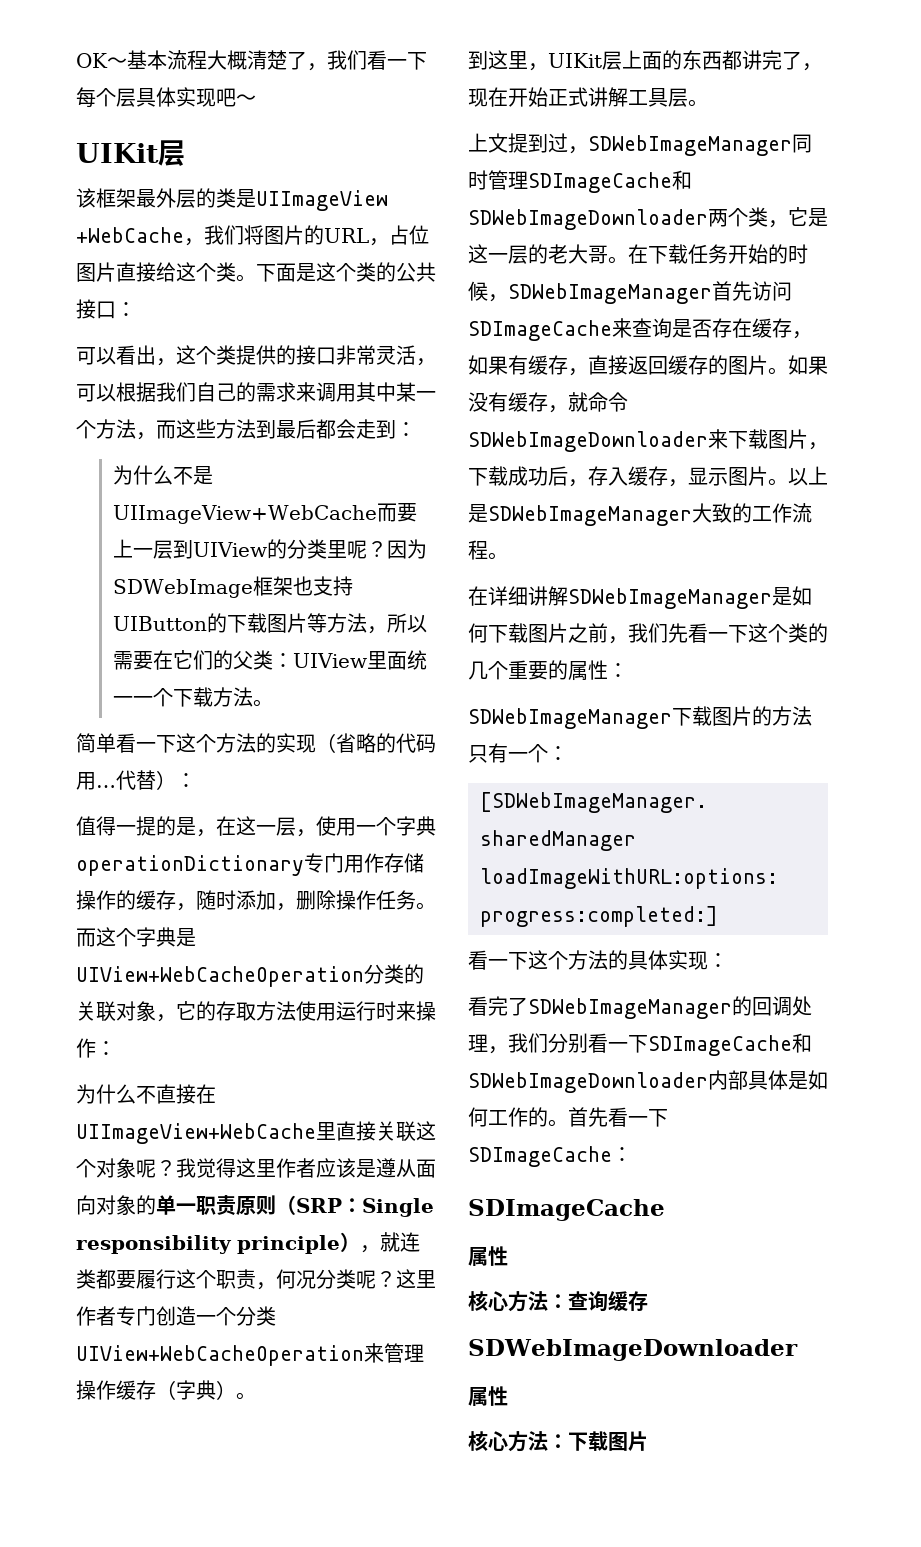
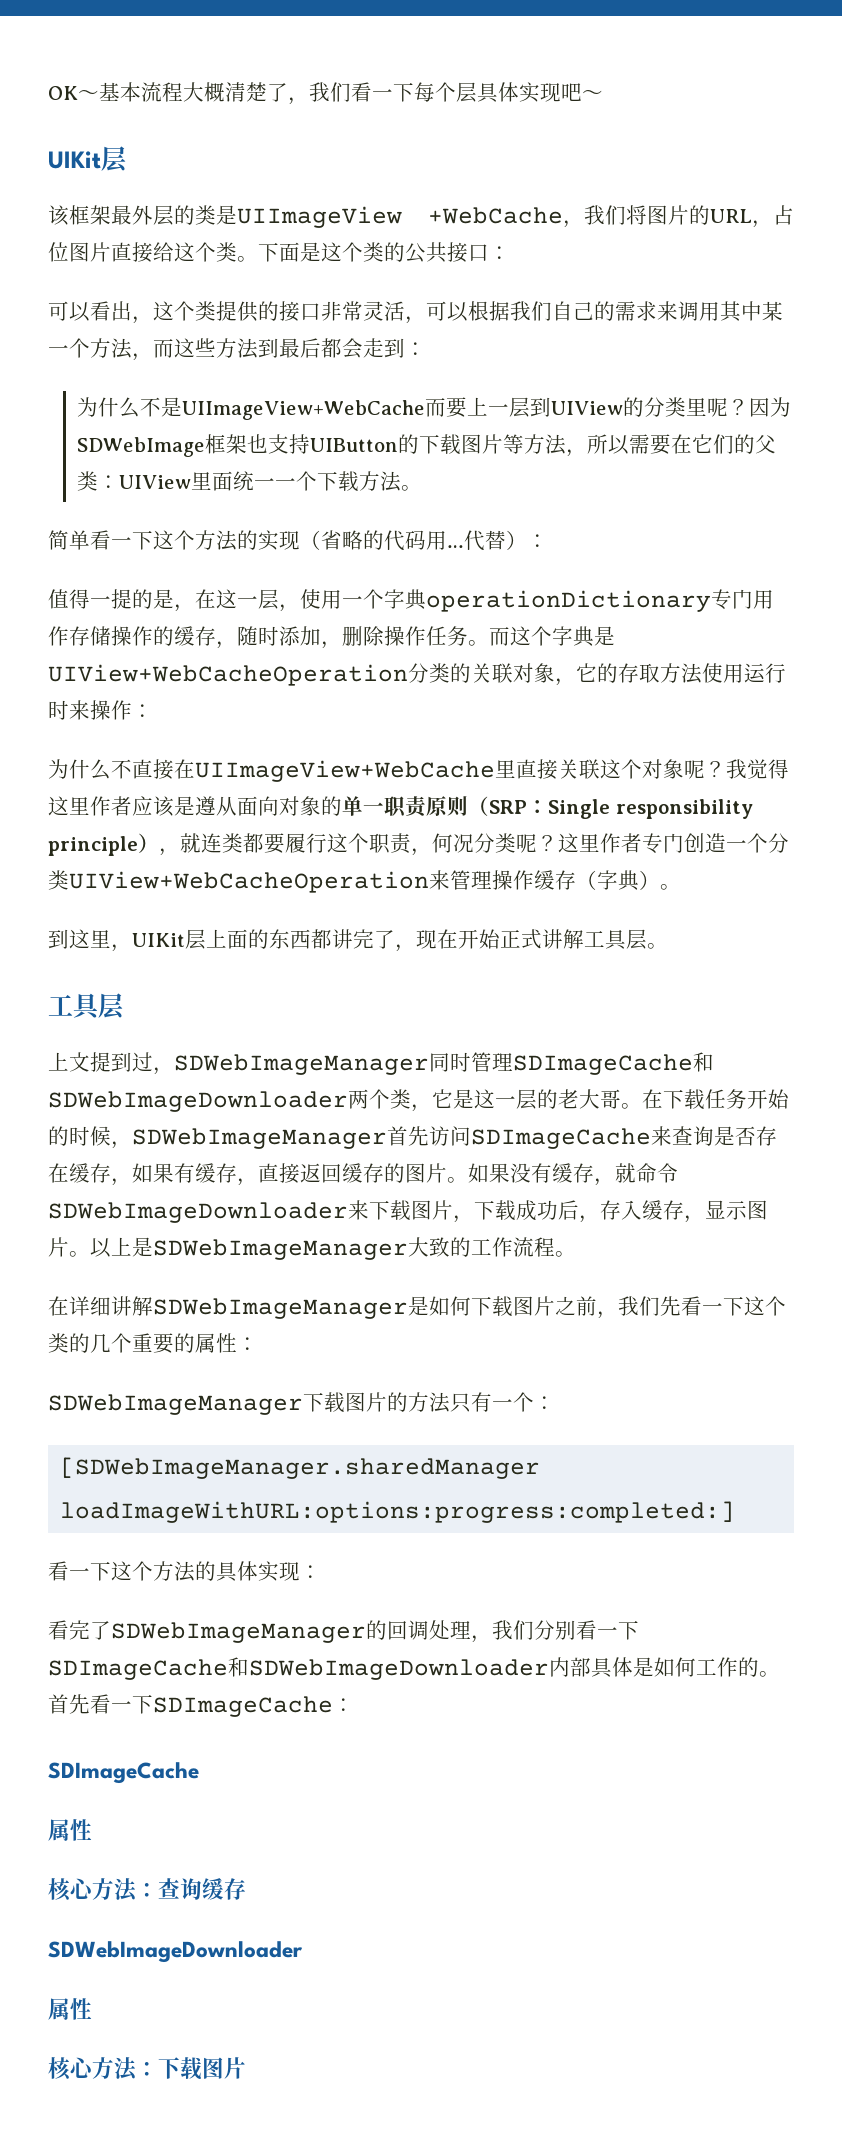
(708, 103) none -> [48,993,124,1020] // 工具层

